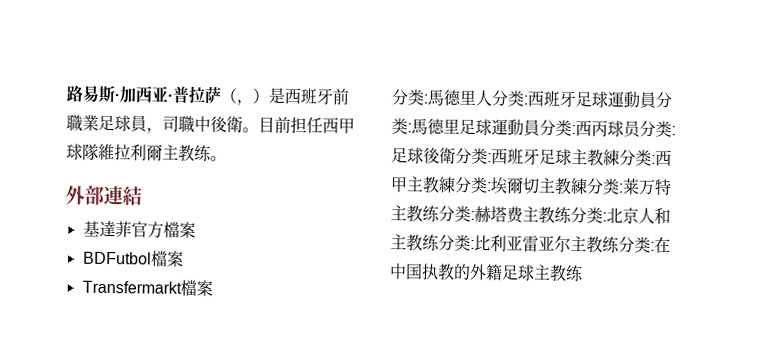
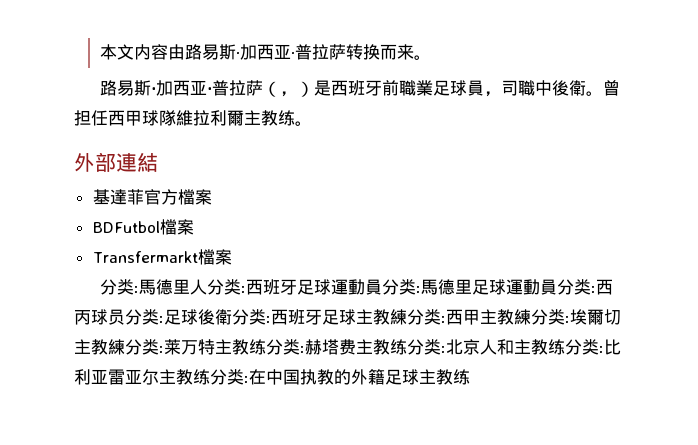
(66, 93) none -> [99,44,431,60] 本文内容由路易斯·加西亚·普拉萨转换而来。 //
[258,116,291,133] 目前 -> [603,80,621,96] 曾

